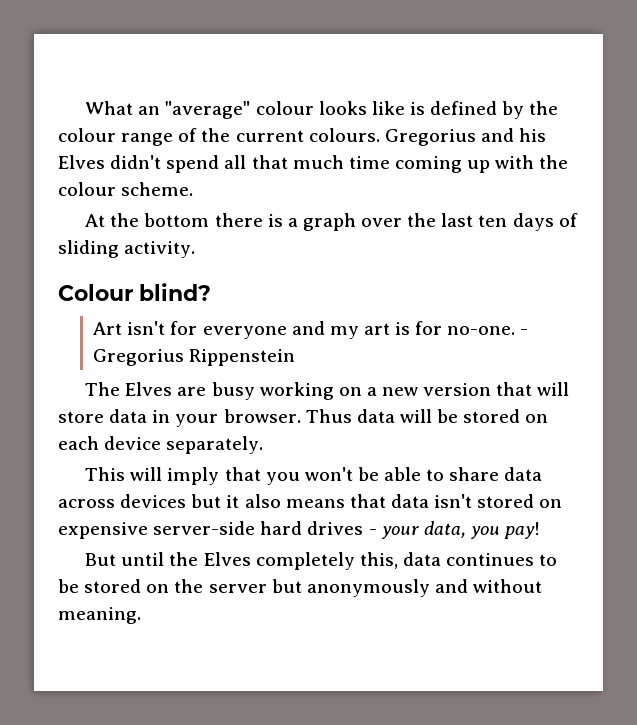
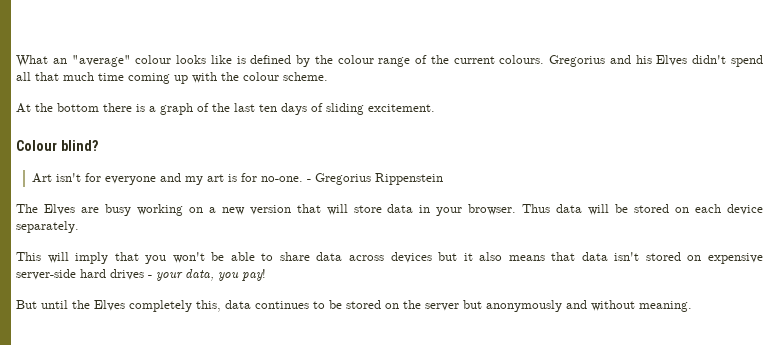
[361,218,403,227] over -> [197,103,209,112] of
[124,241,196,258] activity. -> [368,104,435,112] excitement.

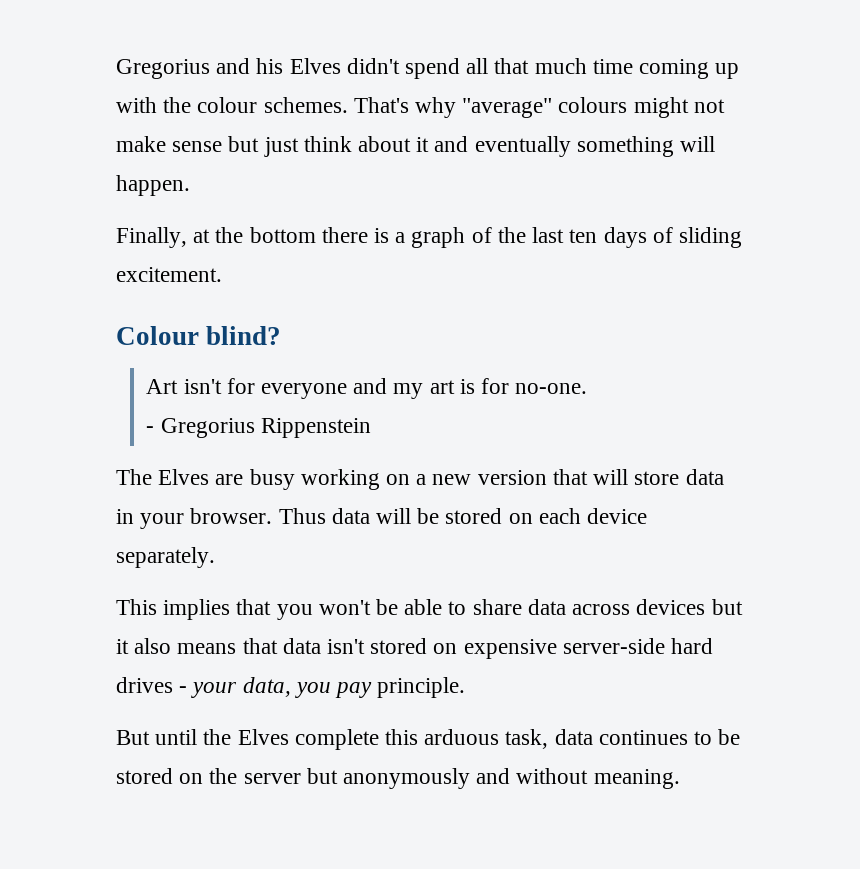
[16,55,545,67] What an "average" colour looks like is defined by the colour range of the current colours. -> (116, 69) none
[283,72,328,81] [16,103,31,113] scheme. // At -> [263,97,725,118] [116,136,716,157] [116,175,190,196] [116,227,211,248] schemes. That's why "average" colours might not make sense but just think about it and eventually something will happen. // Finally, at
(303, 179) none -> (588, 388) //
[47,252,109,264] will imply -> [163,599,231,620] implies
[242,269,266,281] pay! -> [335,677,466,698] pay principle.
[129,300,221,312] completely this, -> [294,729,549,750] complete this arduous task,

